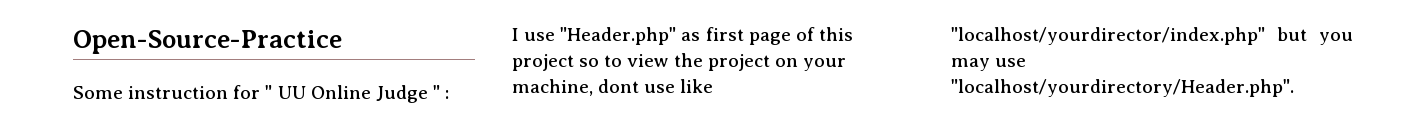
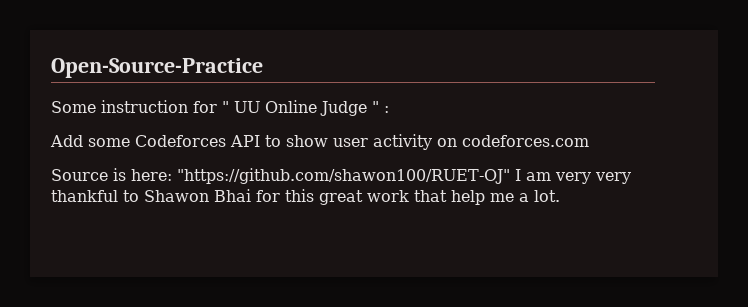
[512,27,853,45] [512,53,846,71] [512,79,714,96] [951,27,1353,45] [951,58,1027,71] [951,79,1294,97] I use "Header.php" as first page of this project so to view the project on your machine, dont use like "localhost/yourdirector/index.php" but you may use "localhost/yourdirectory/Header.php". -> [50,134,589,150] [51,168,631,184] [51,189,560,205] Add some Codeforces API to show user activity on codeforces.com // Source is here: "https://github.com/shawon100/RUET-OJ" I am very very thankful to Shawon Bhai for this great work that help me a lot.

